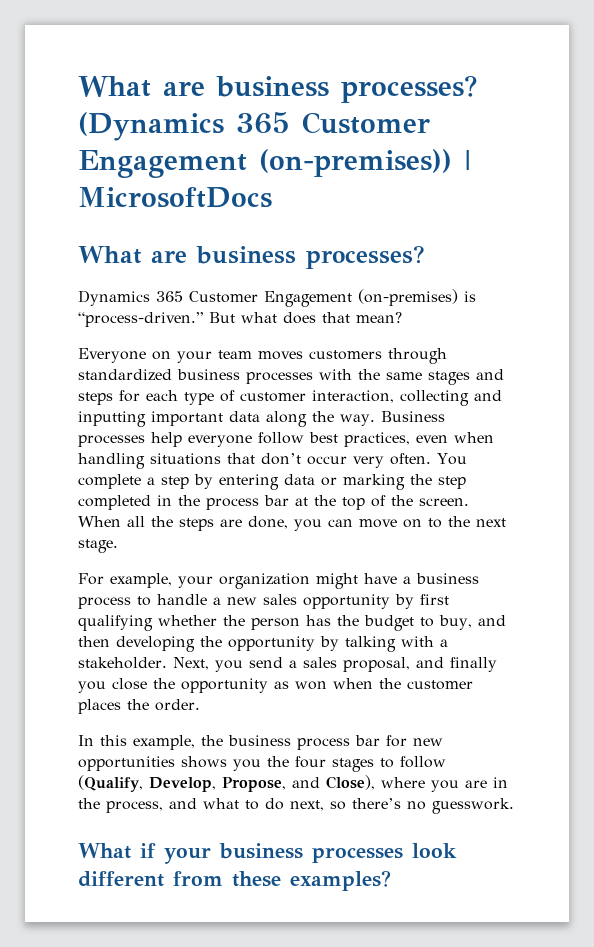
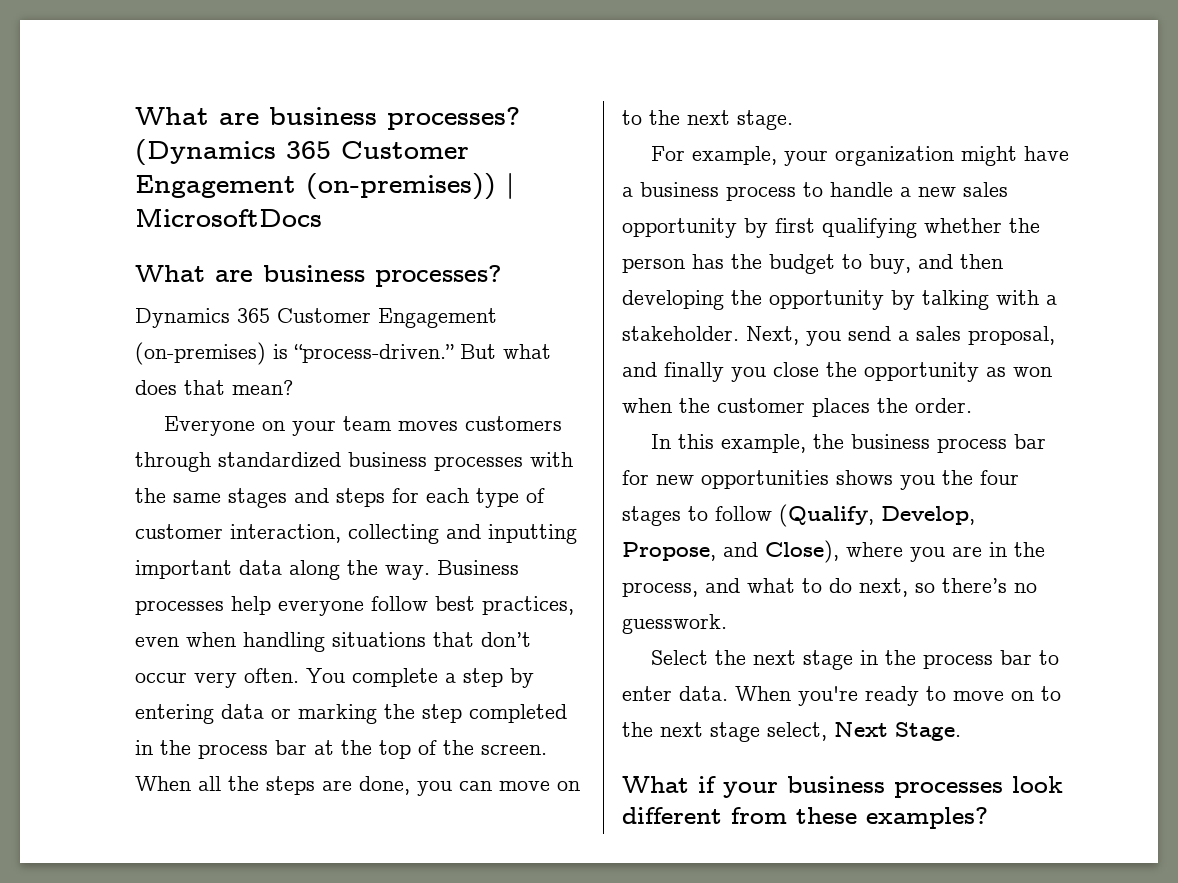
(514, 806) none -> [651,650,1060,670] [622,686,1061,706] [622,722,961,742] // Select the next stage in the process bar to enter data. When you're ready to move on to the next stage select, Next Stage.

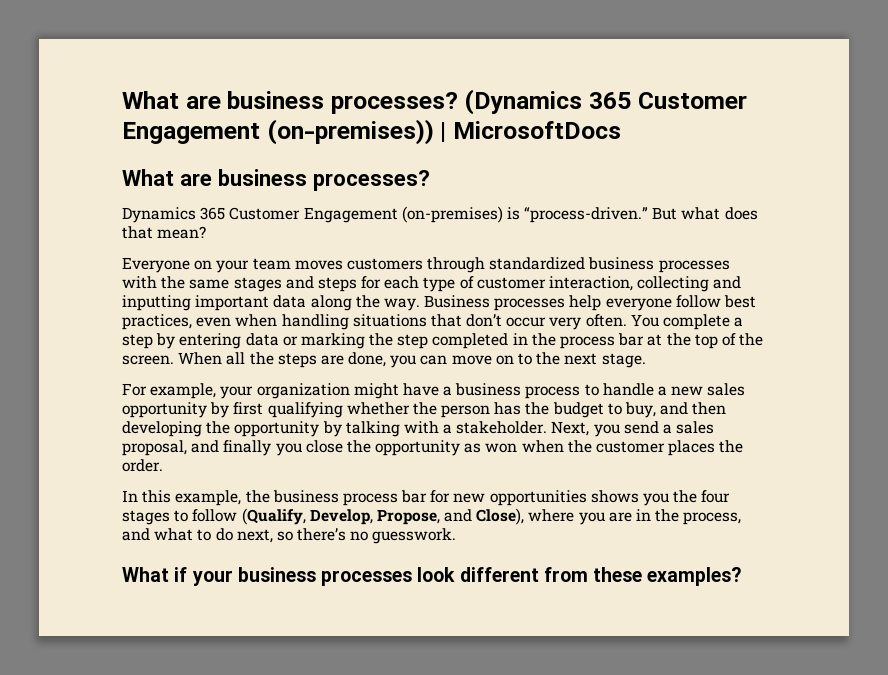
[651,650,1060,670] [622,686,1061,706] [622,722,961,742] // Select the next stage in the process bar to enter data. When you're ready to move on to the next stage select, Next Stage. -> (457, 536) none

